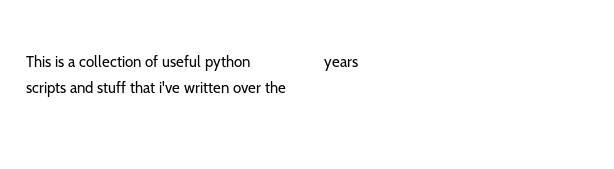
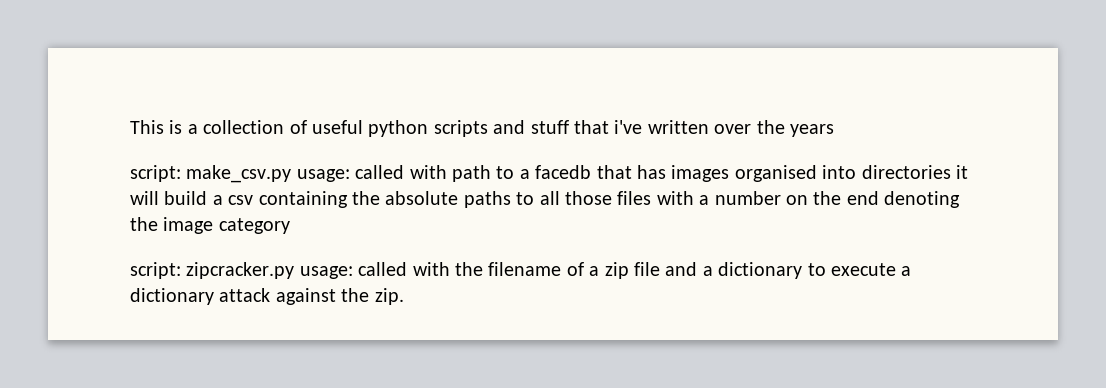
(358, 65) none -> [130,165,968,183] [130,191,961,208] [130,217,290,234] [130,262,912,279] [130,288,404,305] // script: make_csv.py usage: called with path to a facedb that has images organised into directories it will build a csv containing the absolute paths to all those files with a number on the end denoting the image category // script: zipcracker.py usage: called with the filename of a zip file and a dictionary to execute a dictionary attack against the zip.

